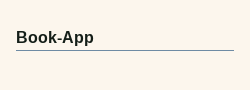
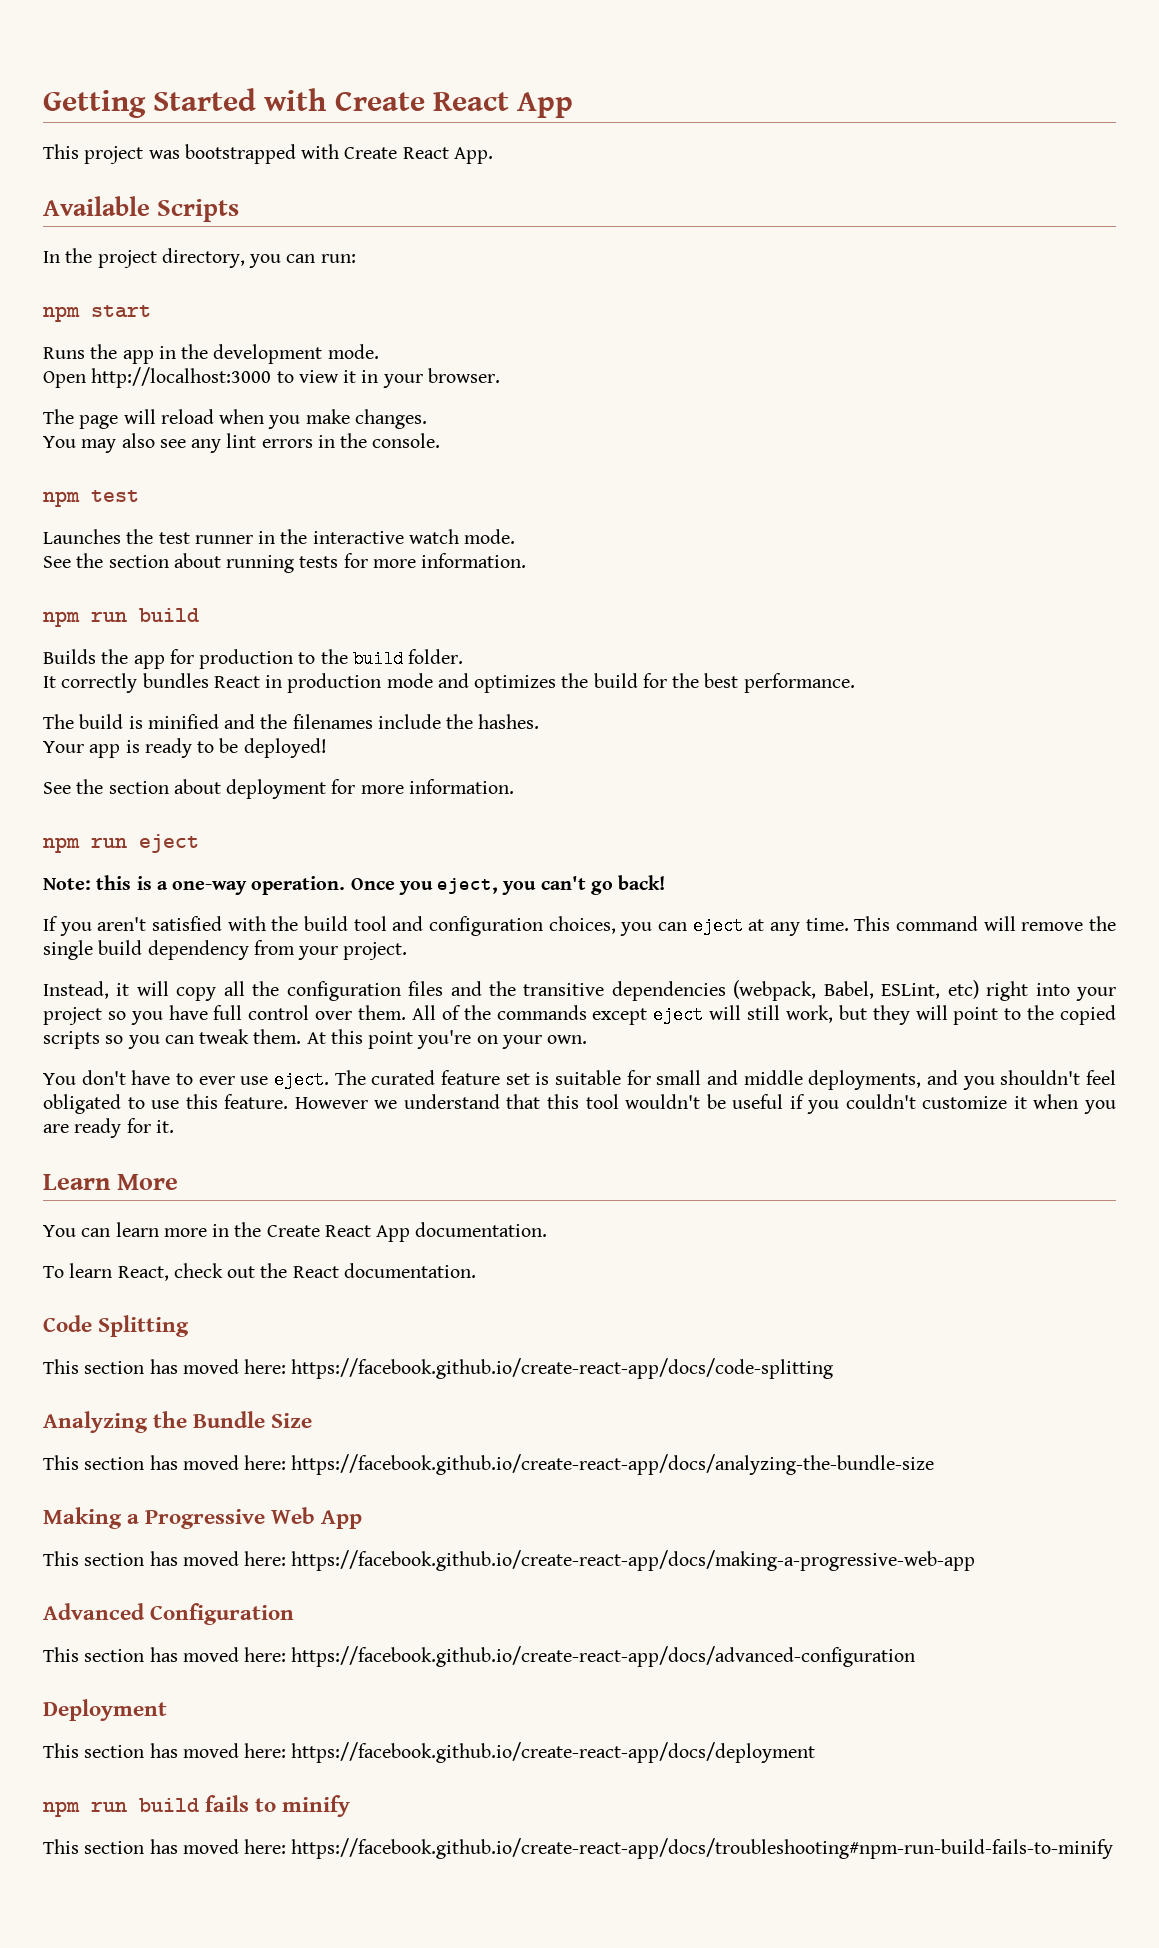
[16,31,94,46] Book-App -> [43,88,574,118] [43,144,493,164] [43,196,240,222] [43,248,356,268] [43,305,151,322] [43,344,379,364] [43,367,500,388] [43,409,427,429] [43,433,441,453] [43,490,139,507] [43,529,516,544] [43,553,527,573] [43,608,199,627] [43,649,464,669] [43,673,855,693] [43,714,540,729] [43,738,327,758] [43,779,514,799] [43,834,199,853] [43,875,666,895] [43,916,1116,936] [43,940,408,960] [43,980,1116,1001] [43,1005,1116,1025] [43,1029,588,1049] [43,1070,1116,1090] [43,1094,1116,1114] [43,1118,174,1138] [43,1174,179,1190] [43,1222,548,1242] [43,1263,476,1281] [43,1315,190,1337] [43,1358,834,1379] [43,1411,313,1433] [43,1454,935,1475] [43,1507,363,1529] [43,1550,976,1571] [43,1603,295,1625] [43,1646,916,1667] [43,1699,167,1721] [43,1742,816,1763] [43,1795,351,1817] [43,1838,1114,1859] Getting Started with Create React App // This project was bootstrapped with Create React App. // Available Scripts // In the project directory, you can run: // npm start // Runs the app in the development mode. // Open http://localhost:3000 to view it in your browser. // The page will reload when you make changes. // You may also see any lint errors in the console. // npm test // Launches the test runner in the interactive watch mode. // See the section about running tests for more information. // npm run build // Builds the app for production to the build folder. // It correctly bundles React in production mode and optimizes the build for the best performance. // The build is minified and the filenames include the hashes. // Your app is ready to be deployed! // See the section about deployment for more information. // npm run eject // Note: this is a one-way operation. Once you eject, you can't go back! // If you aren't satisfied with the build tool and configuration choices, you can eject at any time. This command will remove the single build dependency from your project. // Instead, it will copy all the configuration files and the transitive dependencies (webpack, Babel, ESLint, etc) right into your project so you have full control over them. All of the commands except eject will still work, but they will point to the copied scripts so you can tweak them. At this point you're on your own. // You don't have to ever use eject. The curated feature set is suitable for small and middle deployments, and you shouldn't feel obligated to use this feature. However we understand that this tool wouldn't be useful if you couldn't customize it when you are ready for it. // Learn More // You can learn more in the Create React App documentation. // To learn React, check out the React documentation. // Code Splitting // This section has moved here: https://facebook.github.io/create-react-app/docs/code-splitting // Analyzing the Bundle Size // This section has moved here: https://facebook.github.io/create-react-app/docs/analyzing-the-bundle-size // Making a Progressive Web App // This section has moved here: https://facebook.github.io/create-react-app/docs/making-a-progressive-web-app // Advanced Configuration // This section has moved here: https://facebook.github.io/create-react-app/docs/advanced-configuration // Deployment // This section has moved here: https://facebook.github.io/create-react-app/docs/deployment // npm run build fails to minify // This section has moved here: https://facebook.github.io/create-react-app/docs/troubleshooting#npm-run-build-fails-to-minify

